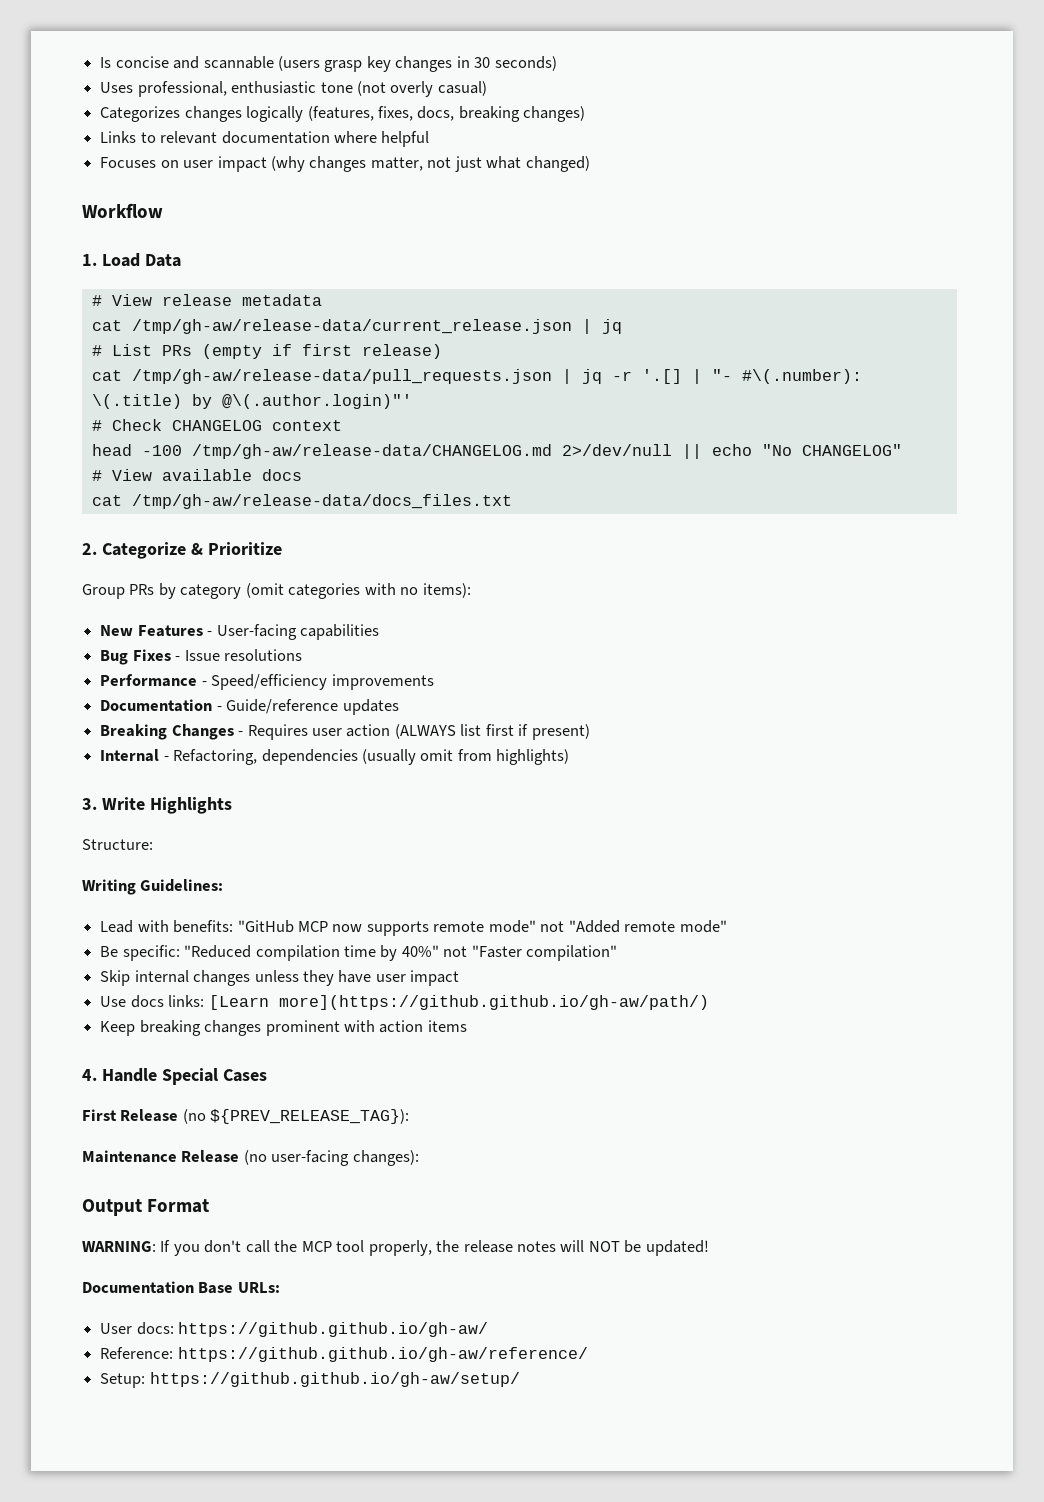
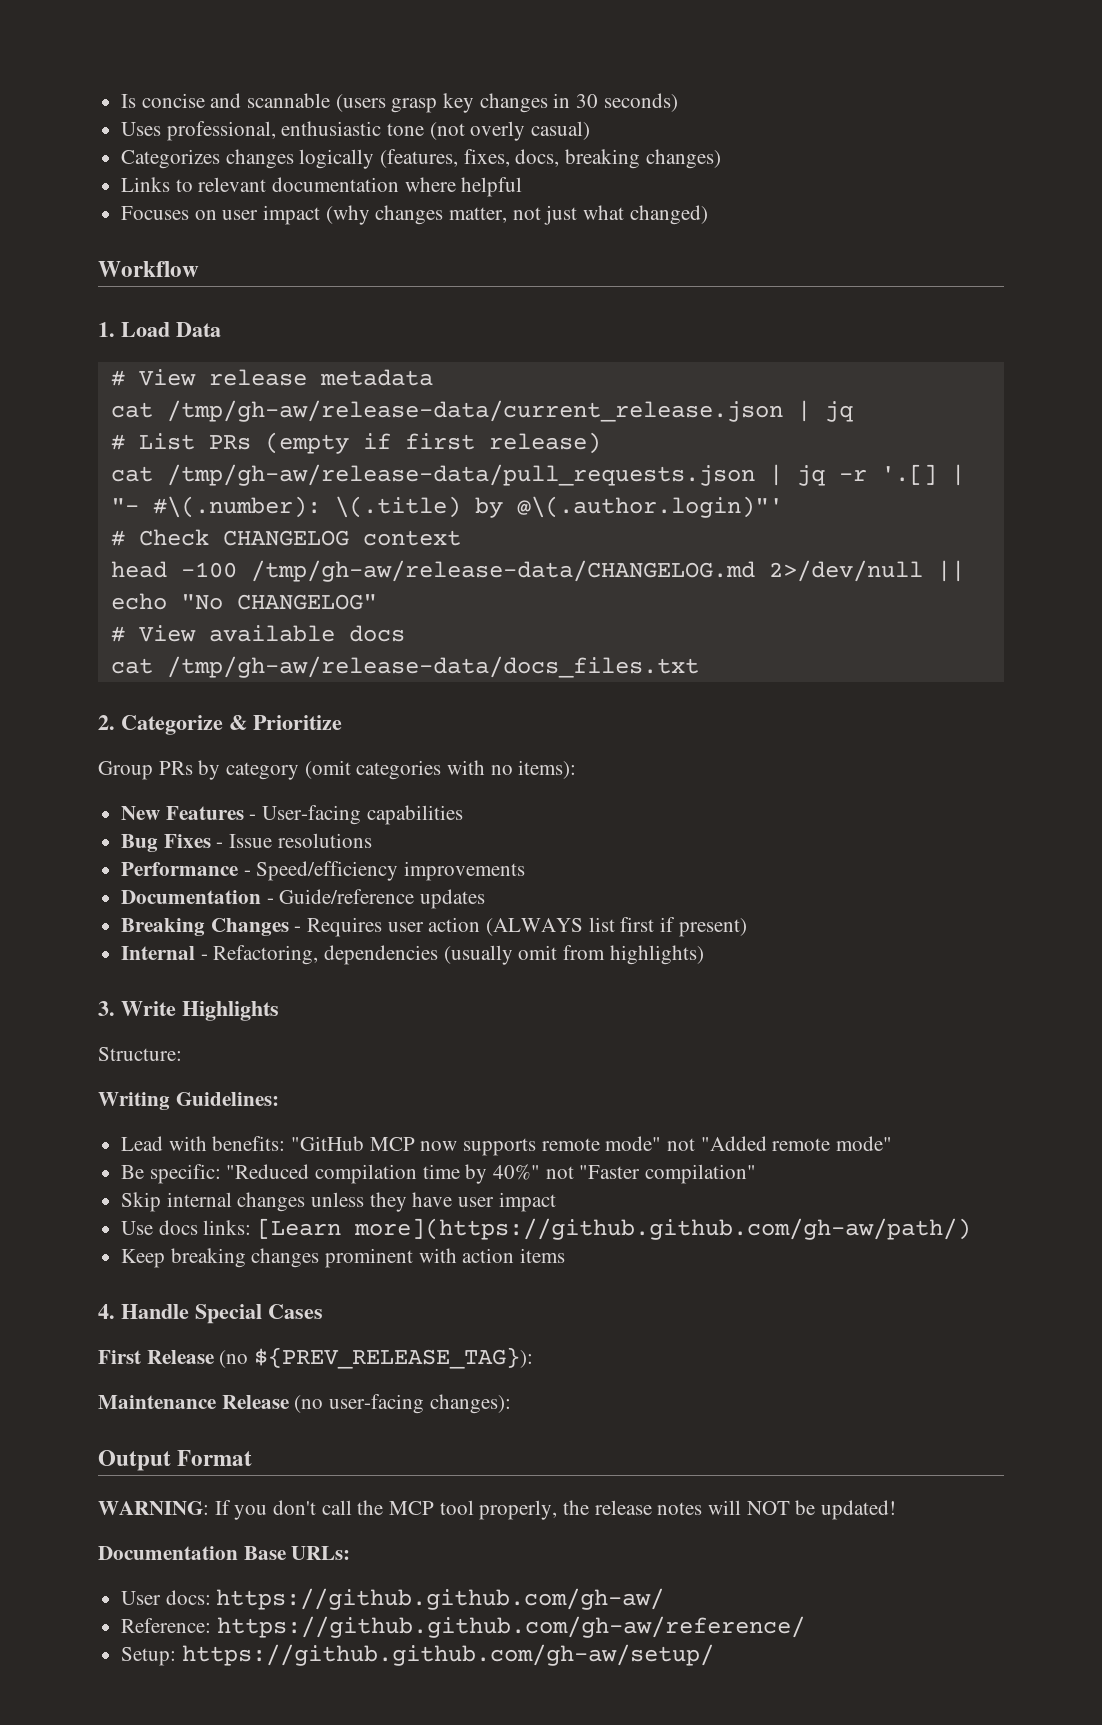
[278,995,709,1010] more](https://github.github.io/gh-aw/path/) -> [354,1218,972,1240] more](https://github.github.com/gh-aw/path/)
[178,1322,489,1337] https://github.github.io/gh-aw/ -> [216,1588,665,1610] https://github.github.com/gh-aw/
[177,1347,588,1362] https://github.github.io/gh-aw/reference/ -> [216,1616,805,1638] https://github.github.com/gh-aw/reference/
[149,1372,520,1387] https://github.github.io/gh-aw/setup/ -> [181,1644,714,1666] https://github.github.com/gh-aw/setup/

